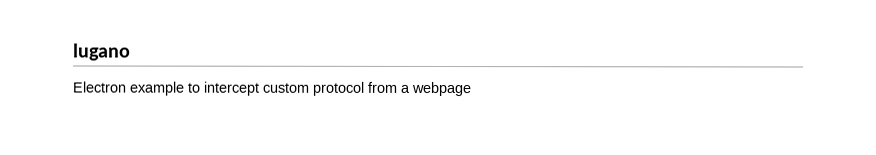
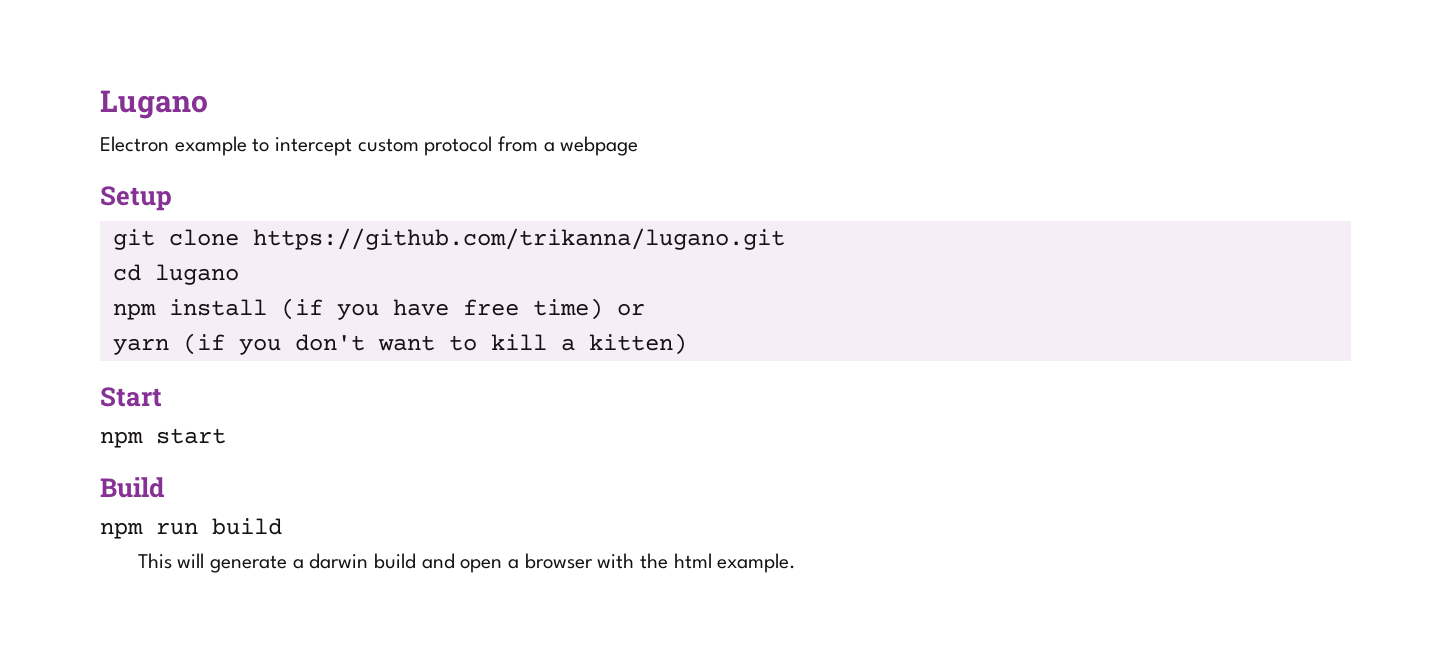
[73,43,131,61] lugano -> [100,90,208,119] Lugano
(471, 89) none -> [100,186,172,211] [112,228,785,250] [112,264,239,285] [112,298,645,320] [112,333,687,355] [100,387,162,407] [100,428,226,448] [100,477,164,498] [100,518,282,539] [137,553,797,573] // Setup // git clone https://github.com/trikanna/lugano.git // cd lugano // npm install (if you have free time) or // yarn (if you don't want to kill a kitten) // Start // npm start // Build // npm run build // This will generate a darwin build and open a browser with the html example.

